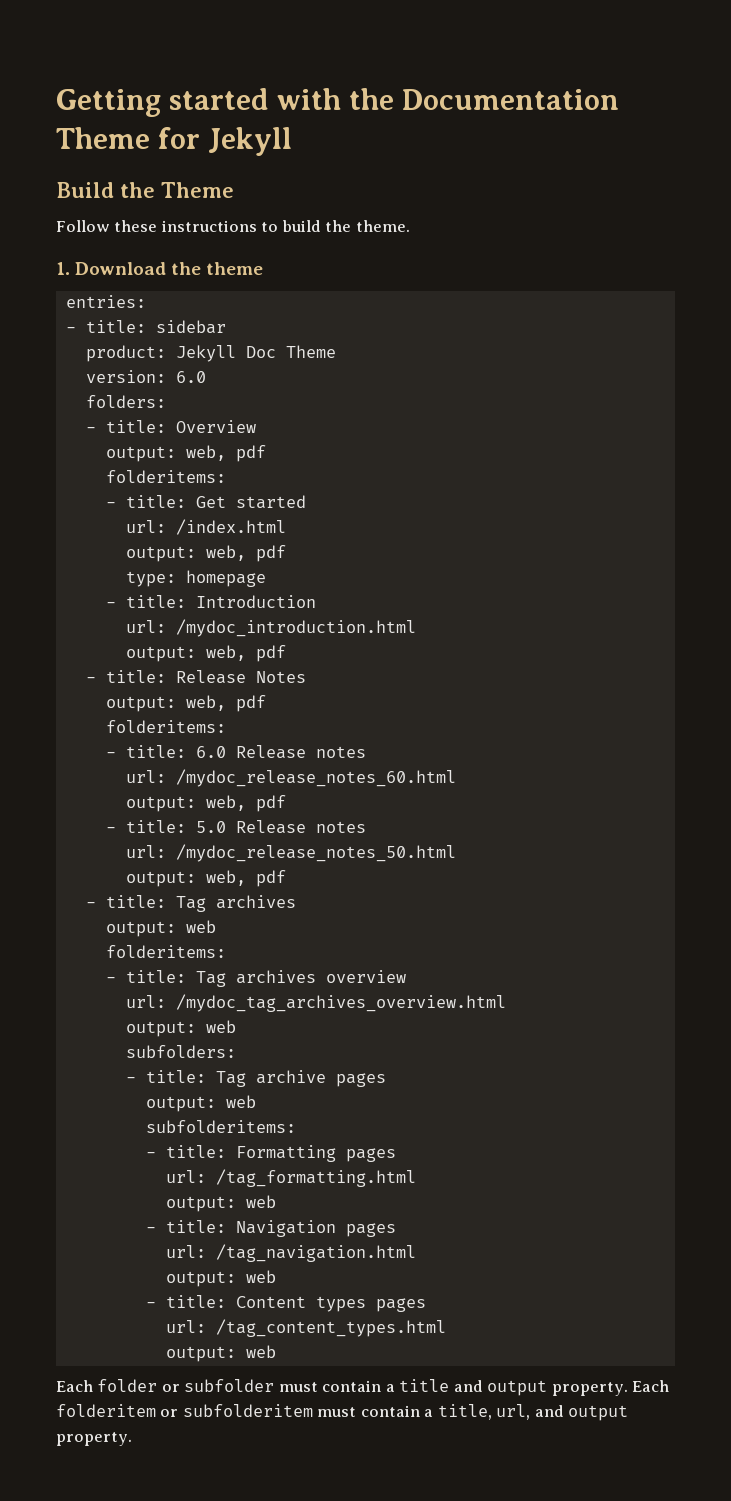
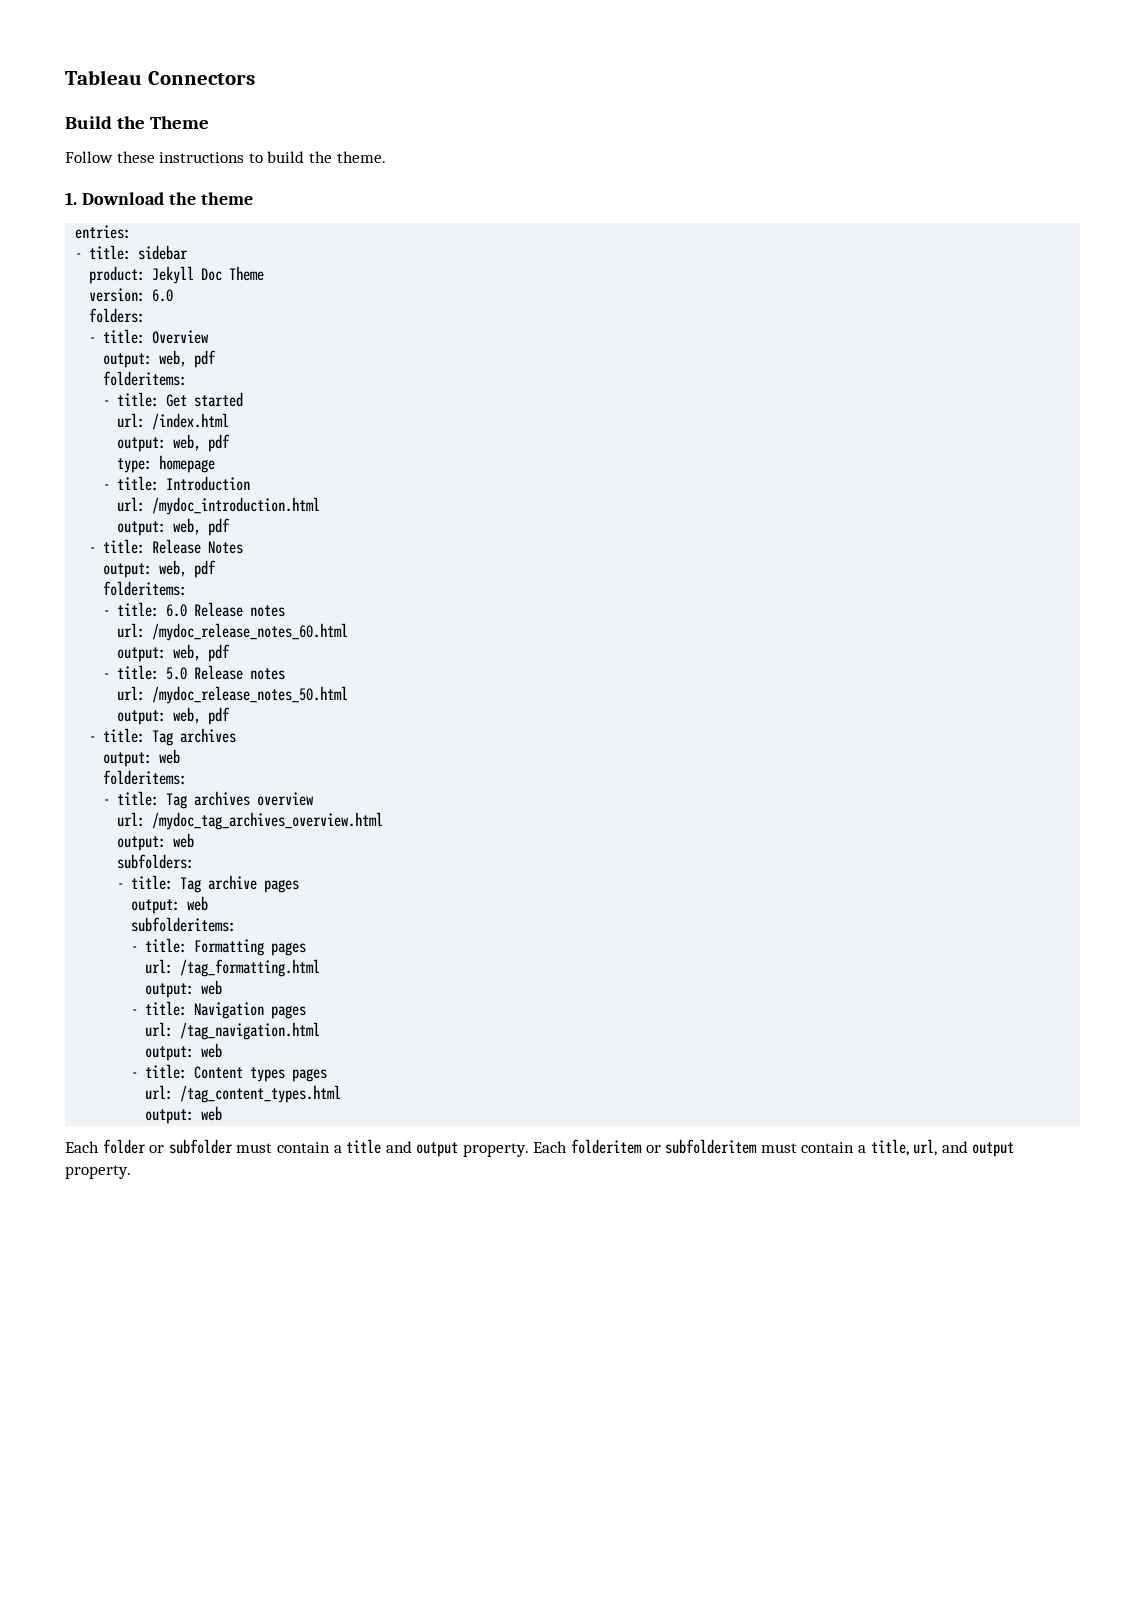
[56,88,620,117] [56,127,293,156] Getting started with the Documentation Theme for Jekyll -> [65,70,255,85] Tableau Connectors

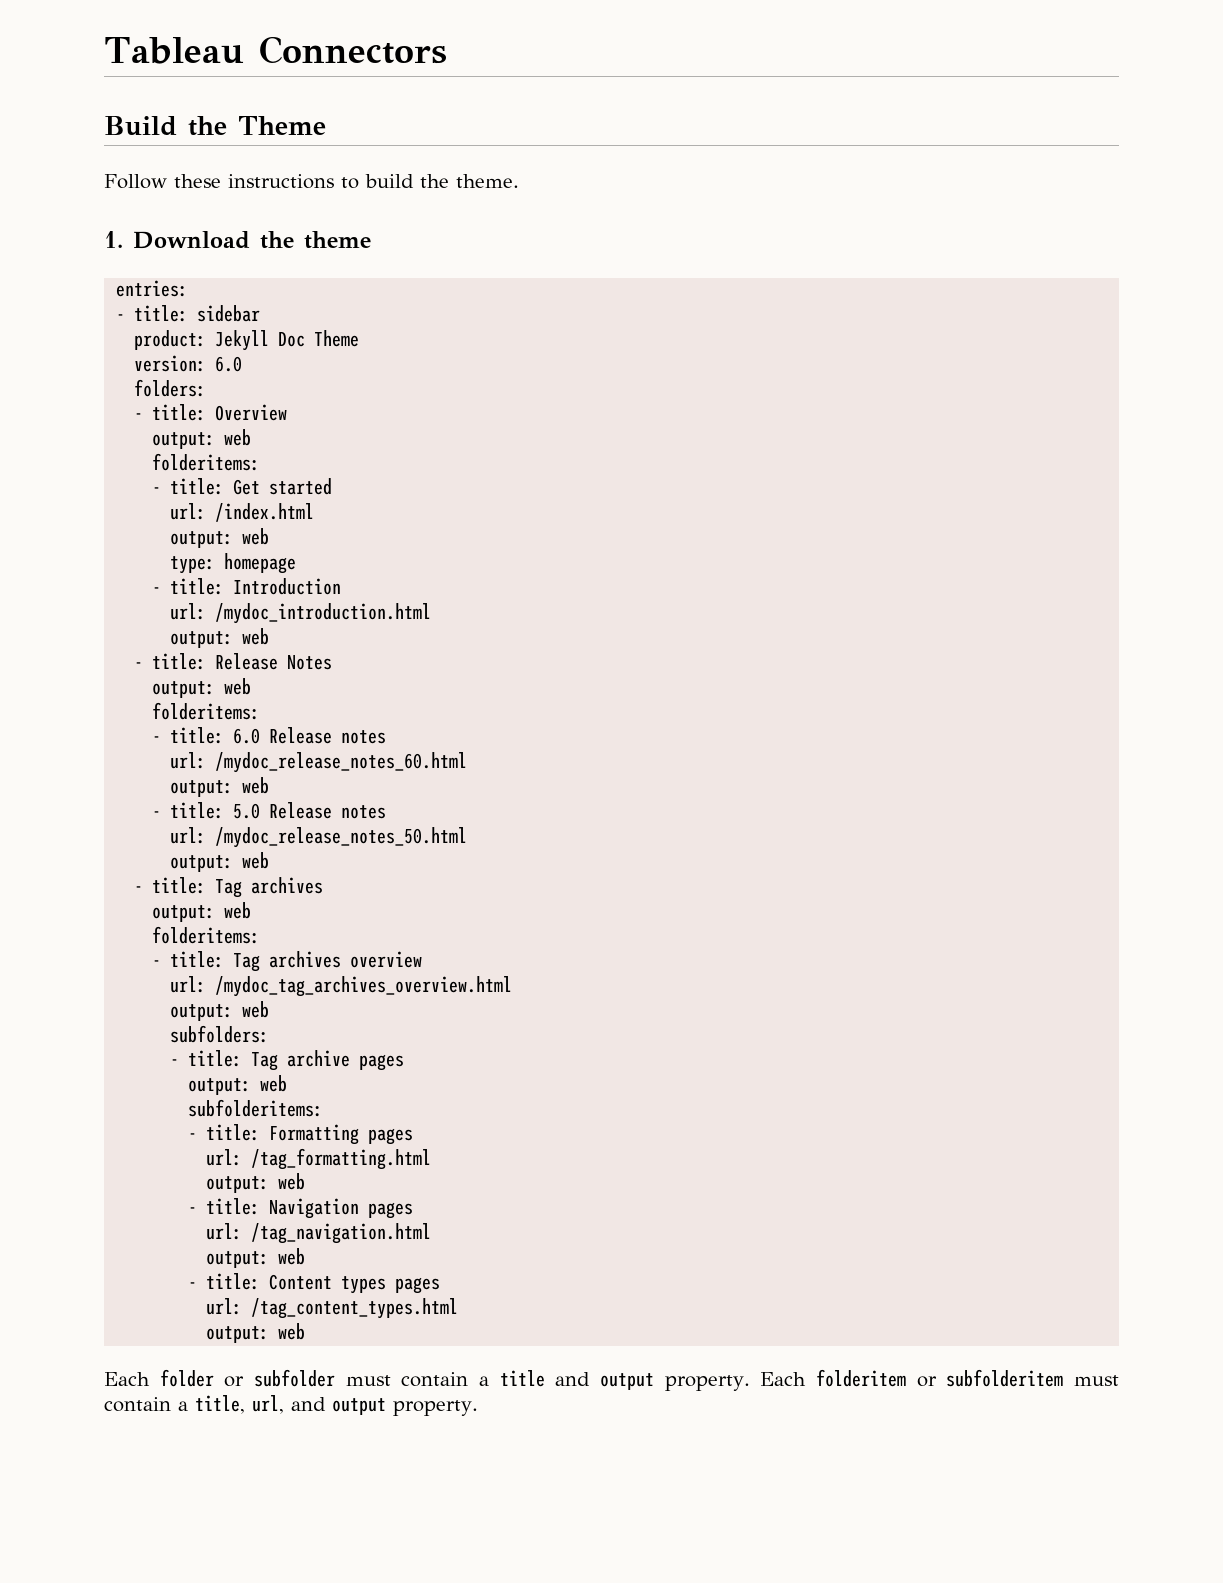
[159,350,217,368] web, pdf -> [224,429,252,446] web
[173,434,231,452] web, pdf -> [242,528,270,545] web
[173,518,231,536] web, pdf -> [242,628,270,645] web
[159,560,217,578] web, pdf -> [224,678,252,695] web
[173,644,231,662] web, pdf -> [242,777,270,794] web
[173,707,231,725] web, pdf -> [242,852,270,869] web

